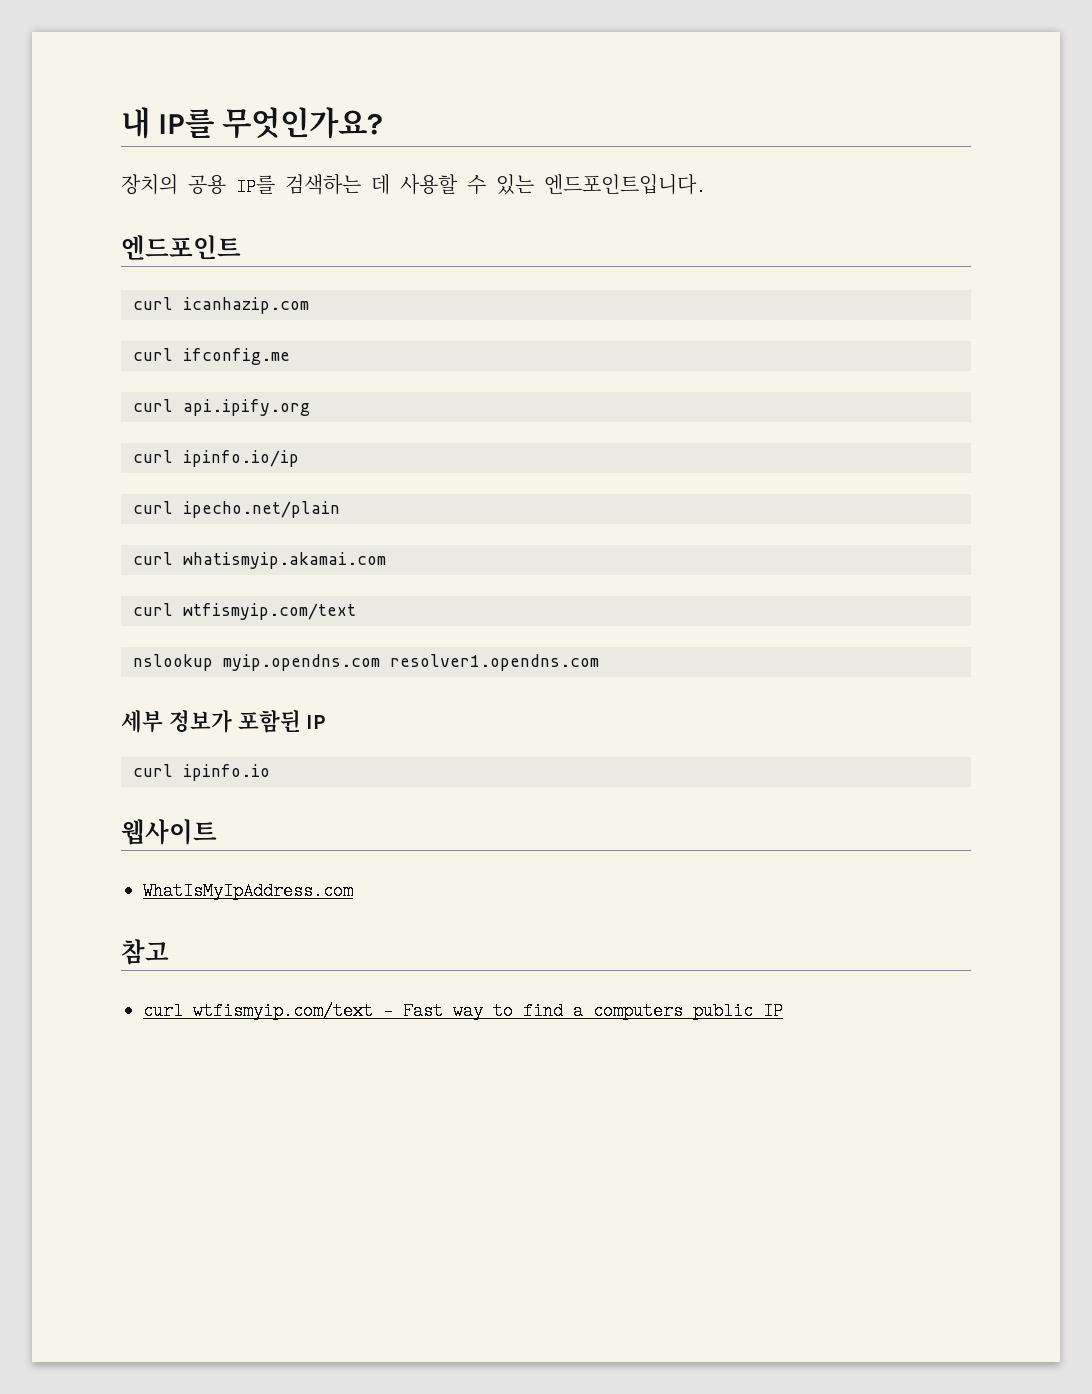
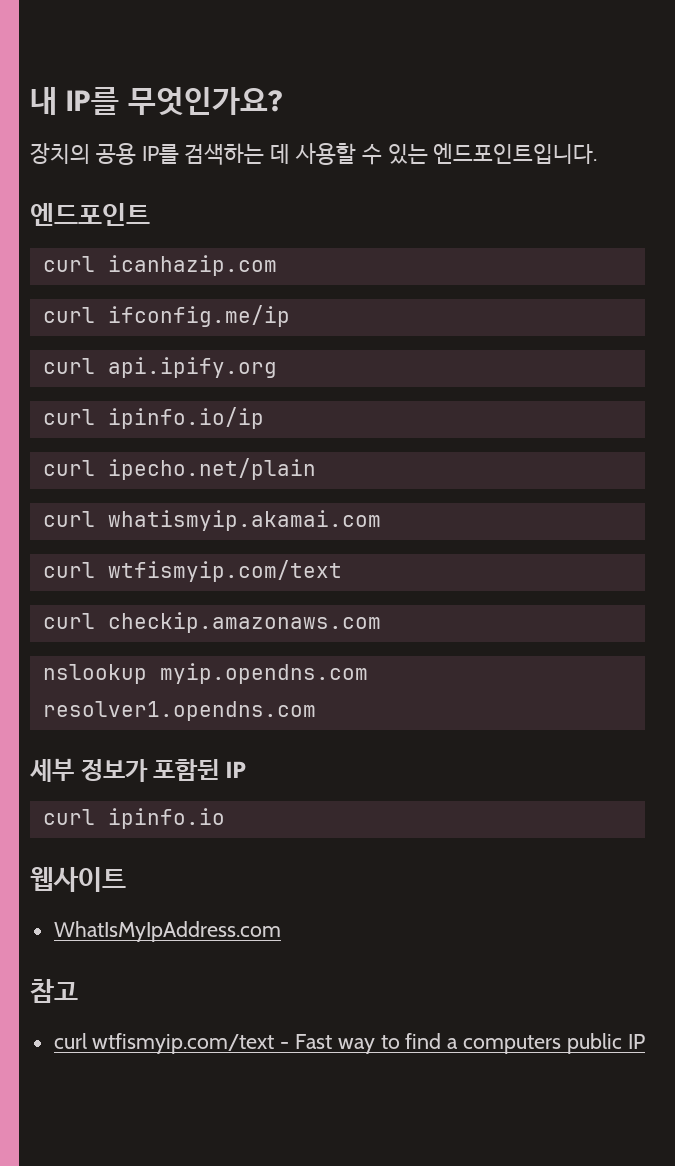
[183,348,290,365] ifconfig.me -> [107,305,290,327] ifconfig.me/ip
(356, 611) none -> [42,612,381,633] // curl checkip.amazonaws.com

